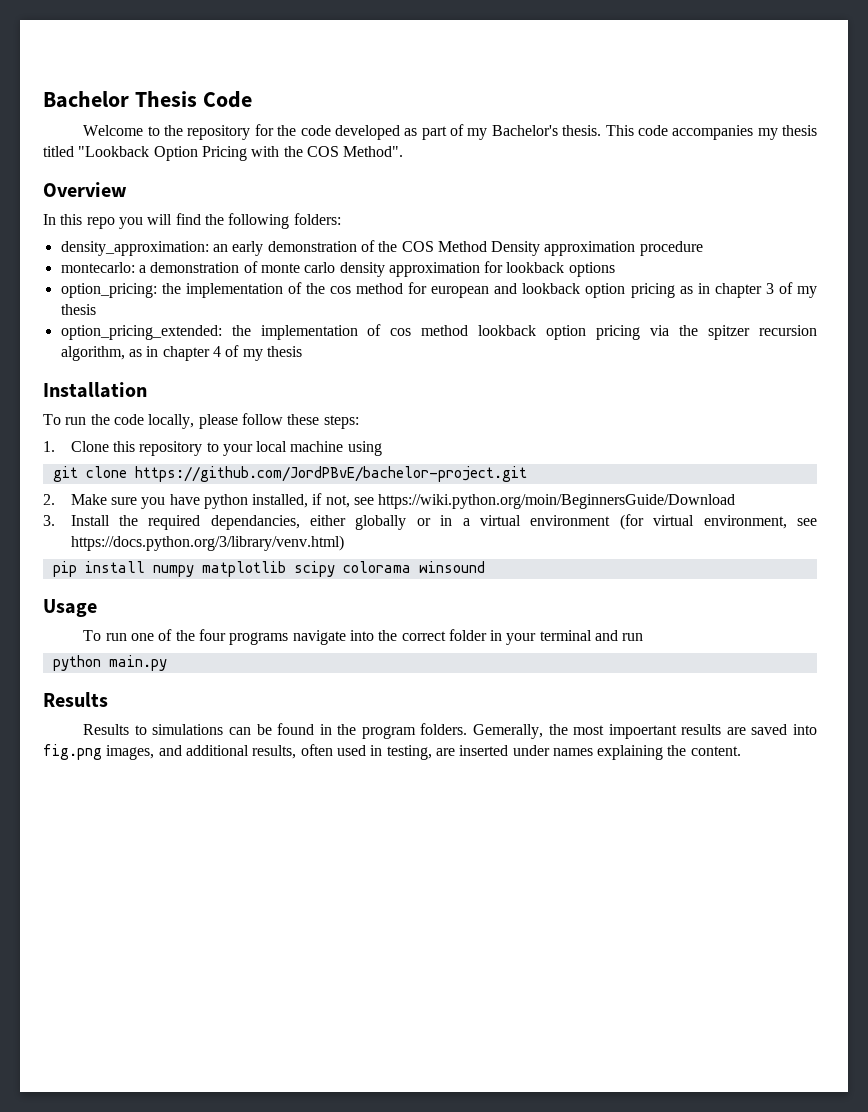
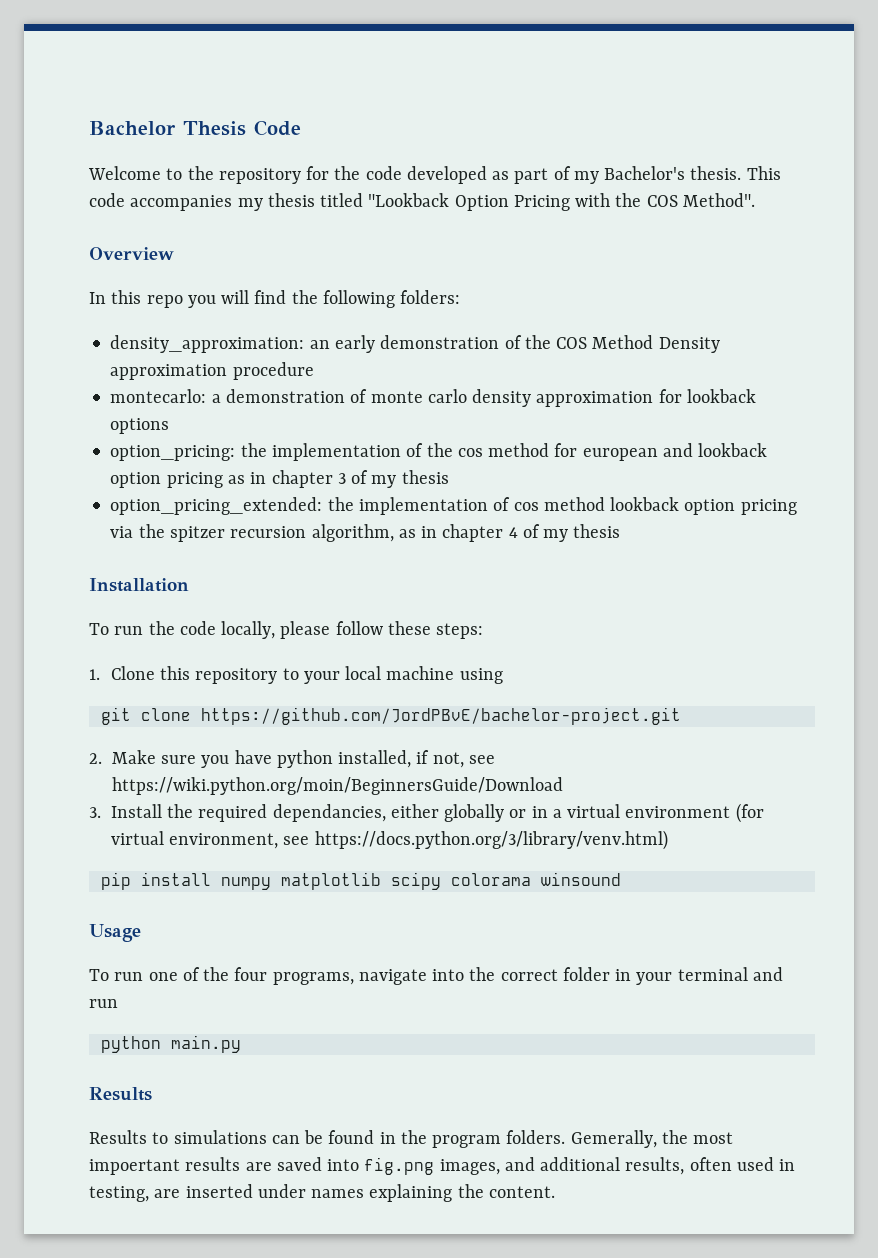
[229,632,289,645] programs -> [272,972,354,985] programs,

